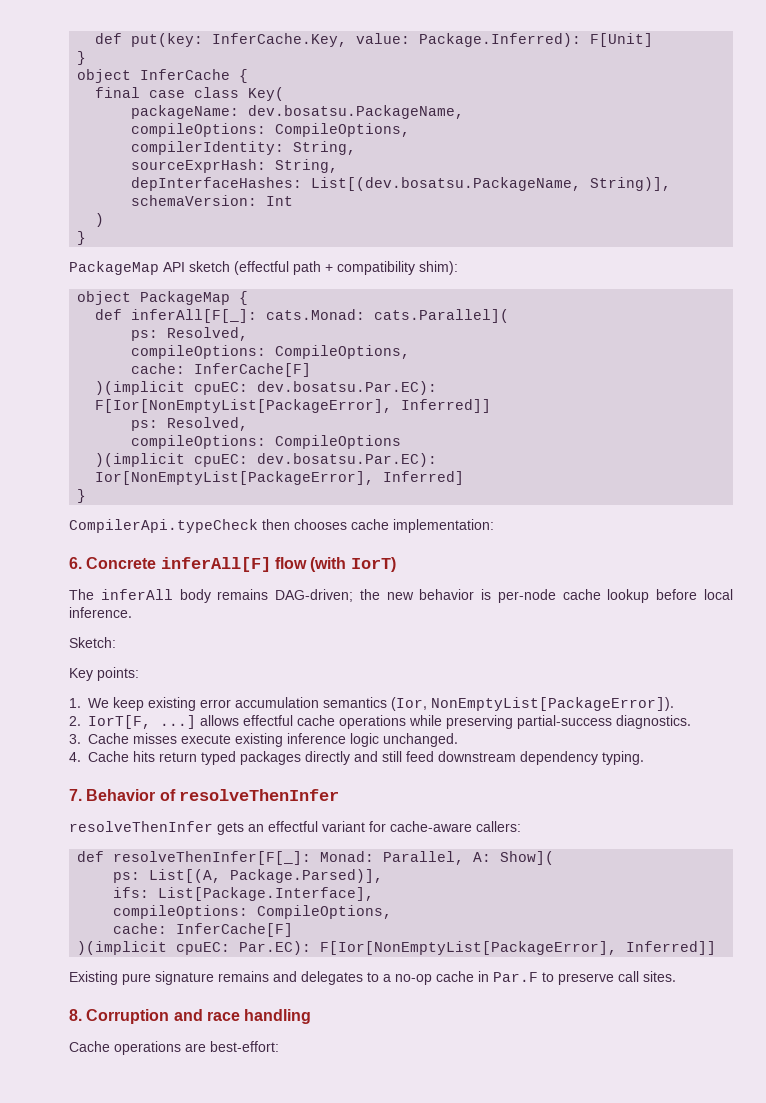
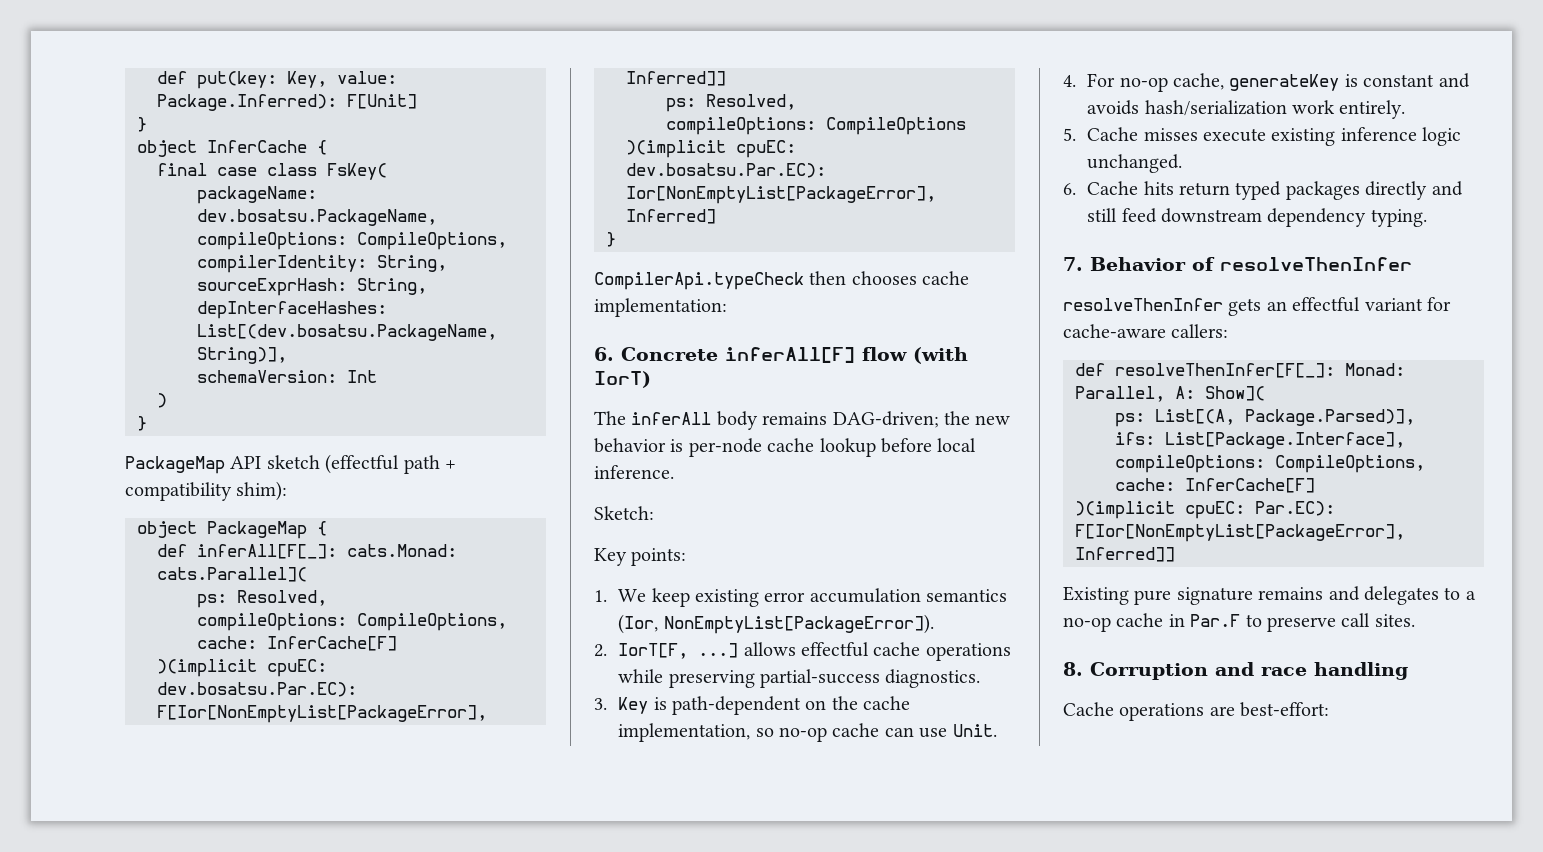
[212,33,348,47] InferCache.Key, -> [287,71,327,88] Key,
[248,87,285,101] Key( -> [327,163,387,180] FsKey(
(81, 739) none -> [618,696,911,715] [618,723,997,742] [1063,73,1470,92] [1087,100,1406,119] [1063,128,1076,141] Key is path-dependent on the cache implementation, so no-op cache can use Unit. // 4. For no-op cache, generateKey is constant and avoids hash/serialization work entirely. // 5.
[69,752,81,762] 4. -> [1063,183,1076,195] 6.

